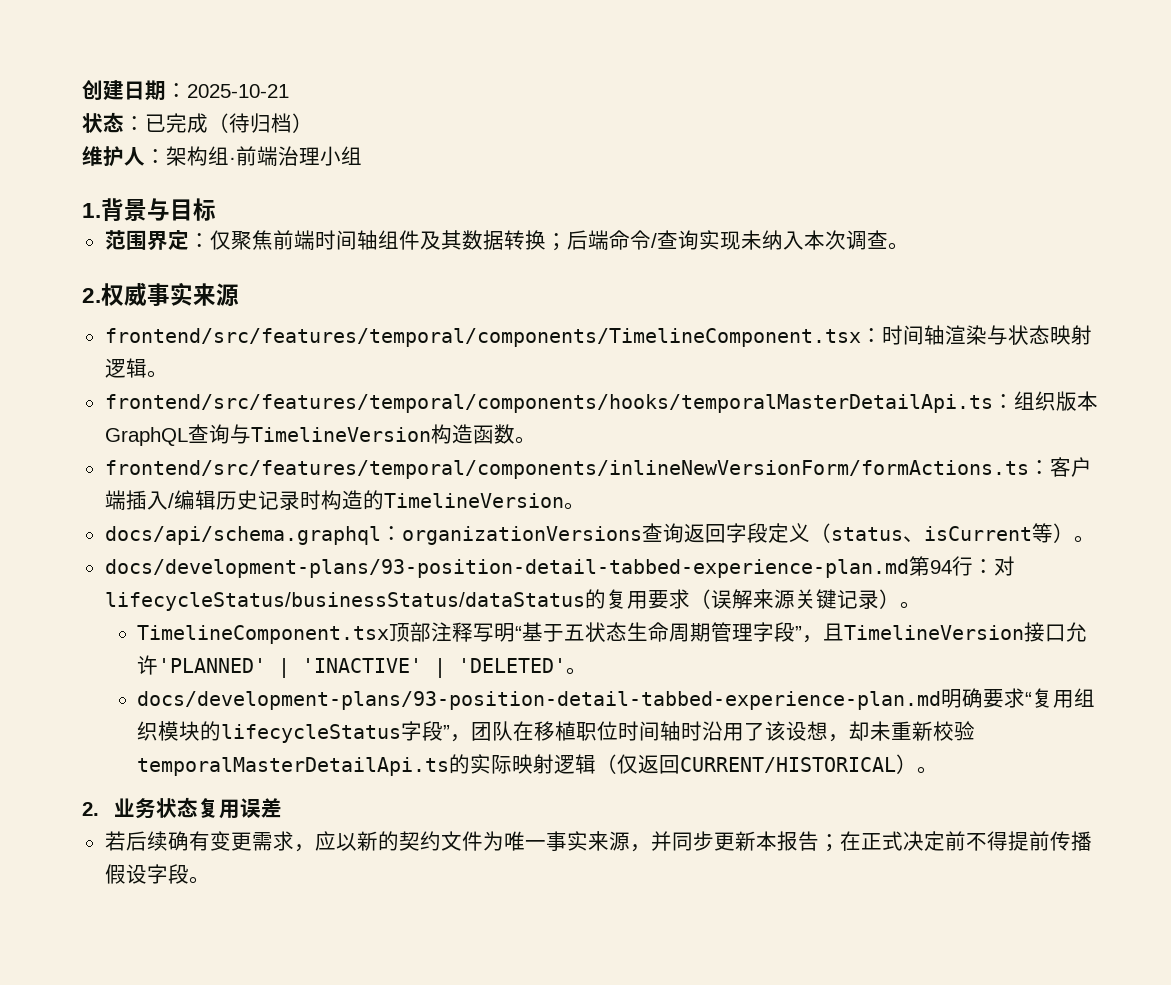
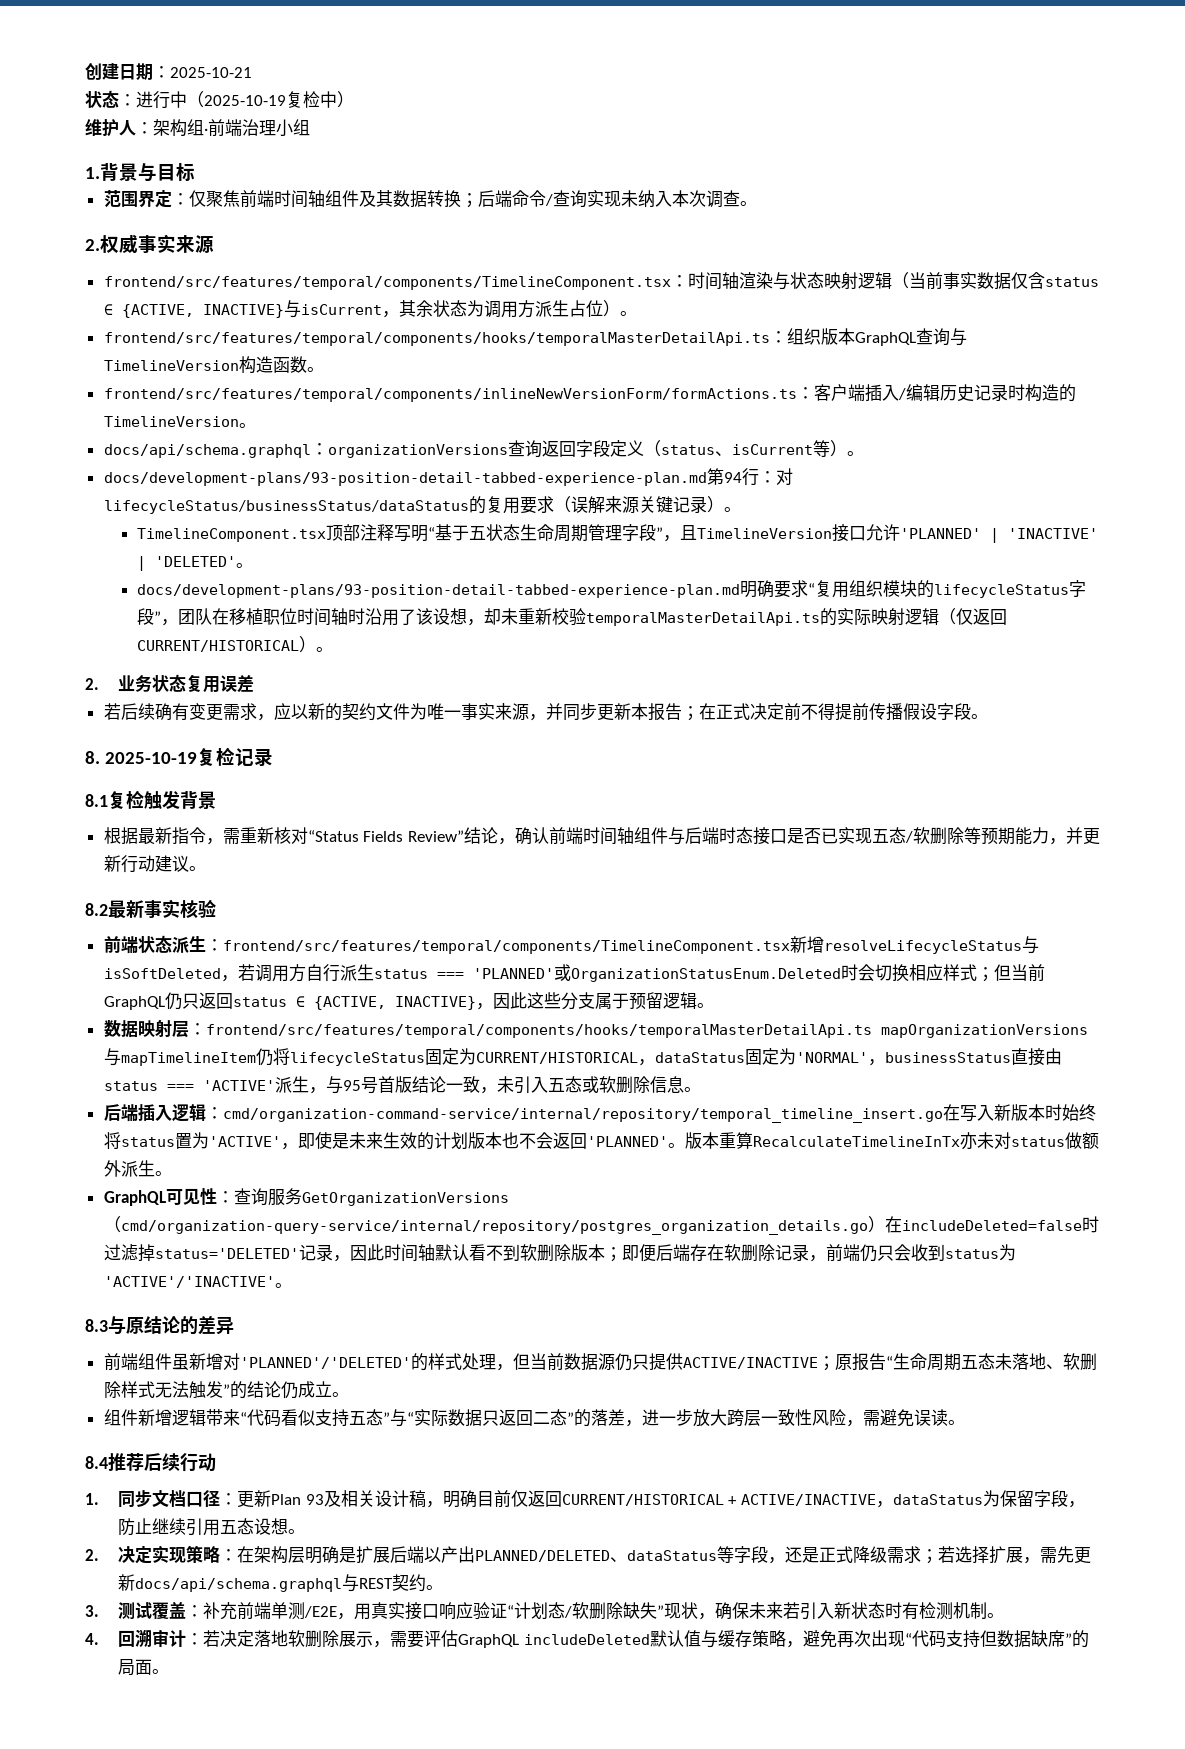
[145,113,292,133] 已完成（待归档 -> [136,91,337,109] 进行中（2025-10-19复检中
(147, 368) none -> [891,272,1099,290] [103,300,620,318] （当前事实数据仅含status ∈ {ACTIVE, INACTIVE}与isCurrent，其余状态为调用方派生占位）
(210, 880) none -> [85,747,273,767] [85,790,216,809] [103,827,1100,845] [103,855,206,873] [85,899,216,918] [103,935,1039,954] [103,964,1045,982] [103,992,714,1010] [103,1020,1088,1038] [103,1048,1062,1066] [103,1076,701,1094] [103,1104,1096,1123] [103,1131,1099,1150] [103,1160,172,1177] [103,1188,509,1206] [103,1216,1099,1235] [103,1244,1016,1262] [103,1276,292,1288] [85,1316,234,1335] [103,1353,1097,1371] [103,1381,349,1399] [103,1409,965,1427] [85,1453,216,1472] [85,1490,1086,1508] [118,1518,306,1536] [85,1545,1092,1564] [118,1574,444,1592] [85,1601,1005,1620] [85,1629,1089,1648] [118,1659,170,1676] // 8. 2025-10-19复检记录 // 8.1复检触发背景 // 根据最新指令，需重新核对“Status Fields Review”结论，确认前端时间轴组件与后端时态接口是否已实现五态/软删除等预期能力，并更新行动建议。 // 8.2最新事实核验 // 前端状态派生：frontend/src/features/temporal/components/TimelineComponent.tsx新增resolveLifecycleStatus与isSoftDeleted，若调用方自行派生status === 'PLANNED'或OrganizationStatusEnum.Deleted时会切换相应样式；但当前GraphQL仍只返回status ∈ {ACTIVE, INACTIVE}，因此这些分支属于预留逻辑。 // 数据映射层：frontend/src/features/temporal/components/hooks/temporalMasterDetailApi.ts mapOrganizationVersions与mapTimelineItem仍将lifecycleStatus固定为CURRENT/HISTORICAL，dataStatus固定为'NORMAL'，businessStatus直接由status === 'ACTIVE'派生，与95号首版结论一致，未引入五态或软删除信息。 // 后端插入逻辑：cmd/organization-command-service/internal/repository/temporal_timeline_insert.go在写入新版本时始终将status置为'ACTIVE'，即使是未来生效的计划版本也不会返回'PLANNED'。版本重算RecalculateTimelineInTx亦未对status做额外派生。 // GraphQL可见性：查询服务GetOrganizationVersions（cmd/organization-query-service/internal/repository/postgres_organization_details.go）在includeDeleted=false时过滤掉status='DELETED'记录，因此时间轴默认看不到软删除版本；即便后端存在软删除记录，前端仍只会收到status为'ACTIVE'/'INACTIVE'。 // 8.3与原结论的差异 // 前端组件虽新增对'PLANNED'/'DELETED'的样式处理，但当前数据源仍只提供ACTIVE/INACTIVE；原报告“生命周期五态未落地、软删除样式无法触发”的结论仍成立。 // 组件新增逻辑带来“代码看似支持五态”与“实际数据只返回二态”的落差，进一步放大跨层一致性风险，需避免误读。 // 8.4推荐后续行动 // 1.同步文档口径：更新Plan 93及相关设计稿，明确目前仅返回CURRENT/HISTORICAL + ACTIVE/INACTIVE，dataStatus为保留字段，防止继续引用五态设想。 // 2.决定实现策略：在架构层明确是扩展后端以产出PLANNED/DELETED、dataStatus等字段，还是正式降级需求；若选择扩展，需先更新docs/api/schema.graphql与REST契约。 // 3.测试覆盖：补充前端单测/E2E，用真实接口响应验证“计划态/软删除缺失”现状，确保未来若引入新状态时有检测机制。 // 4.回溯审计：若决定落地软删除展示，需要评估GraphQL includeDeleted默认值与缓存策略，避免再次出现“代码支持但数据缺席”的局面。

